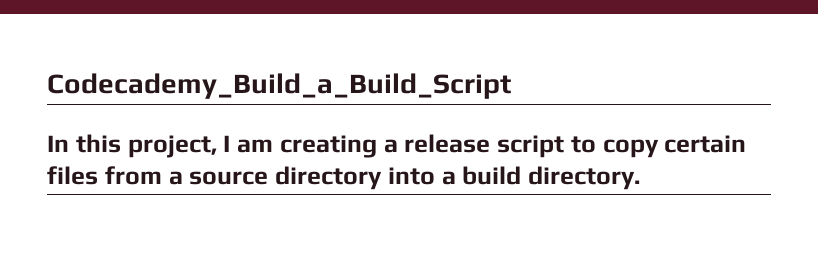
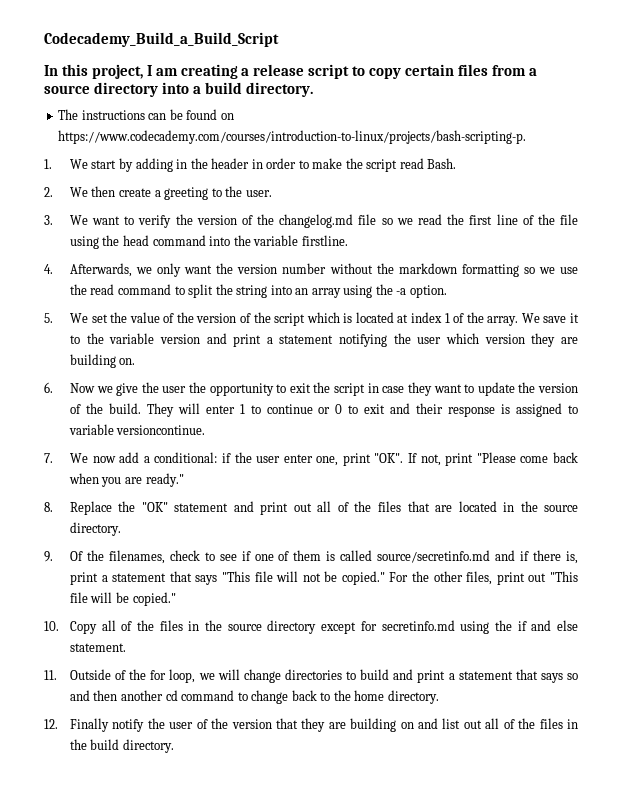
(640, 178) none -> [58,109,234,120] [58,130,527,144] [44,158,457,172] [44,186,272,200] [44,214,578,228] [69,235,348,249] [44,263,578,277] [69,284,447,298] [44,312,580,326] [69,333,578,347] [69,354,136,368] [44,382,578,396] [69,403,579,417] [68,424,206,435] [44,452,578,466] [68,473,184,487] [44,501,578,515] [69,522,121,536] [44,550,578,564] [69,571,578,585] [69,592,176,606] [44,620,578,634] [69,643,126,652] [44,669,579,683] [69,690,439,704] [44,718,579,732] [69,739,174,753] // The instructions can be found on https://www.codecademy.com/courses/introduction-to-linux/projects/bash-scripting-p. // 1. We start by adding in the header in order to make the script read Bash. // 2. We then create a greeting to the user. // 3. We want to verify the version of the changelog.md file so we read the first line of the file using the head command into the variable firstline. // 4. Afterwards, we only want the version number without the markdown formatting so we use the read command to split the string into an array using the -a option. // 5. We set the value of the version of the script which is located at index 1 of the array. We save it to the variable version and print a statement notifying the user which version they are building on. // 6. Now we give the user the opportunity to exit the script in case they want to update the version of the build. They will enter 1 to continue or 0 to exit and their response is assigned to variable versioncontinue. // 7. We now add a conditional: if the user enter one, print "OK". If not, print "Please come back when you are ready." // 8. Replace the "OK" statement and print out all of the files that are located in the source directory. // 9. Of the filenames, check to see if one of them is called source/secretinfo.md and if there is, print a statement that says "This file will not be copied." For the other files, print out "This file will be copied." // 10. Copy all of the files in the source directory except for secretinfo.md using the if and else statement. // 11. Outside of the for loop, we will change directories to build and print a statement that says so and then another cd command to change back to the home directory. // 12. Finally notify the user of the version that they are building on and list out all of the files in the build directory.

